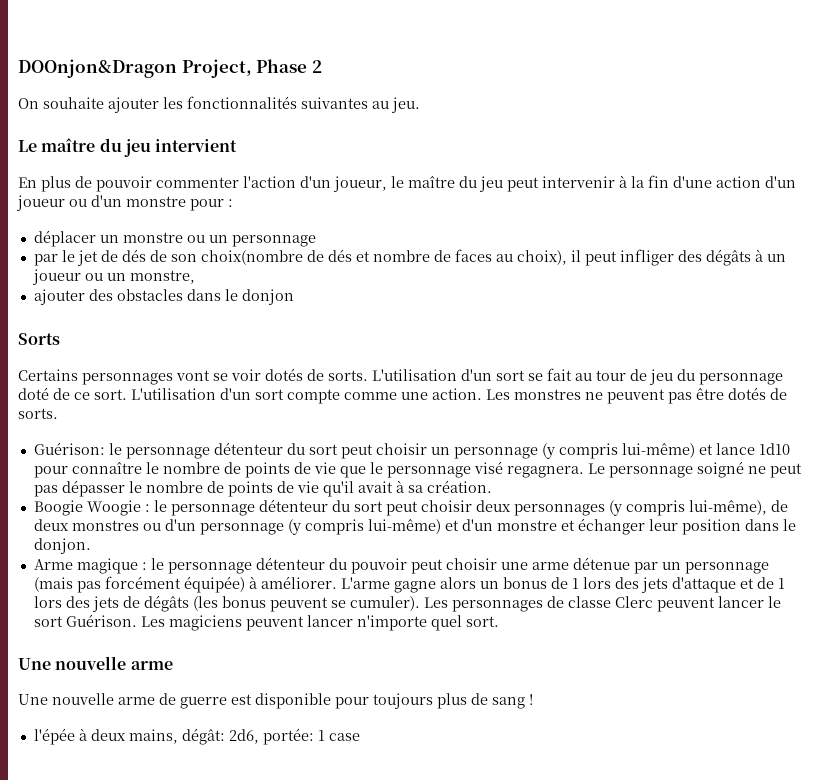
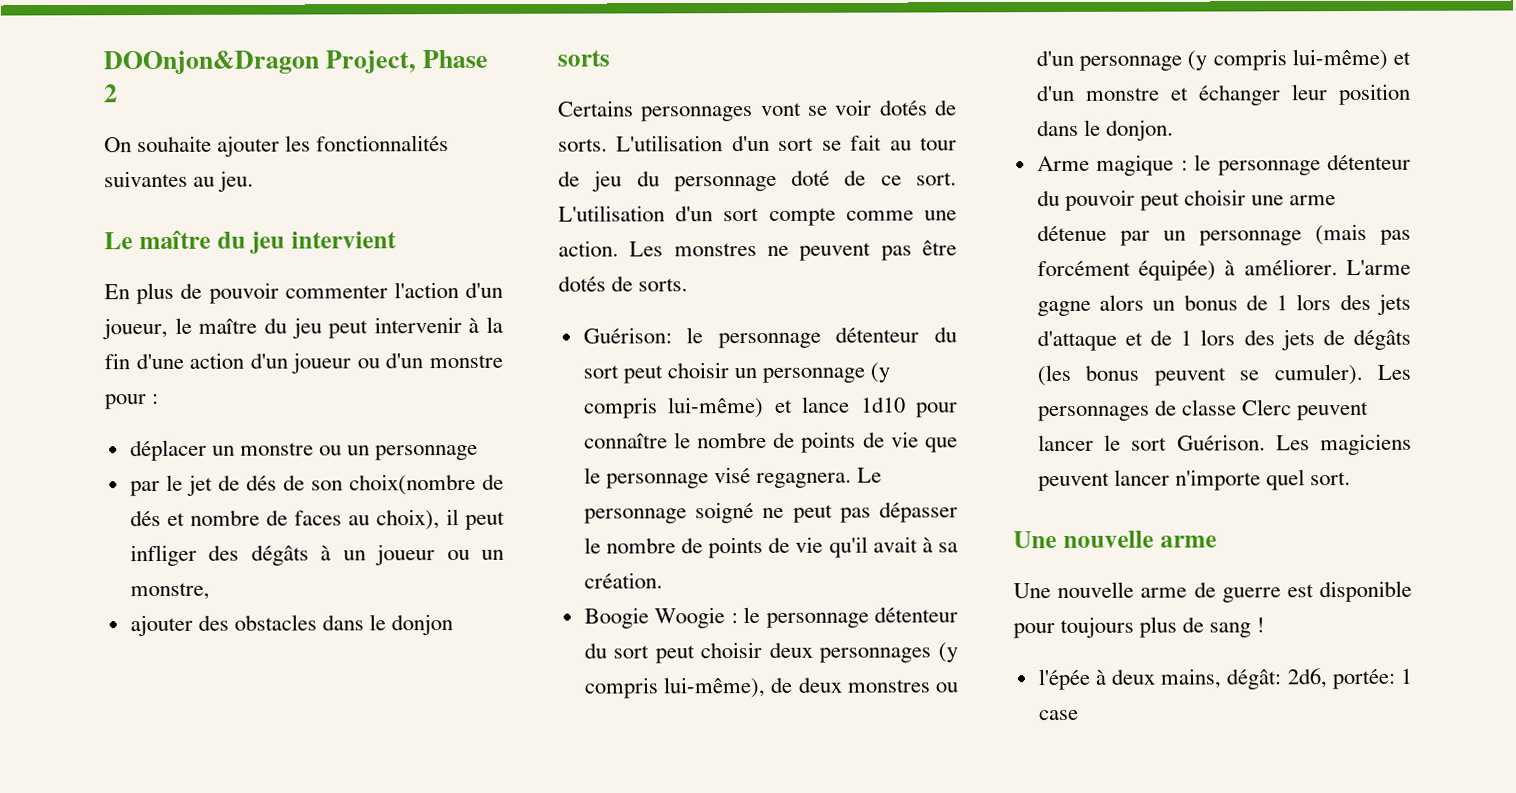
[18,333,60,345] Sorts -> [557,49,610,67] sorts

